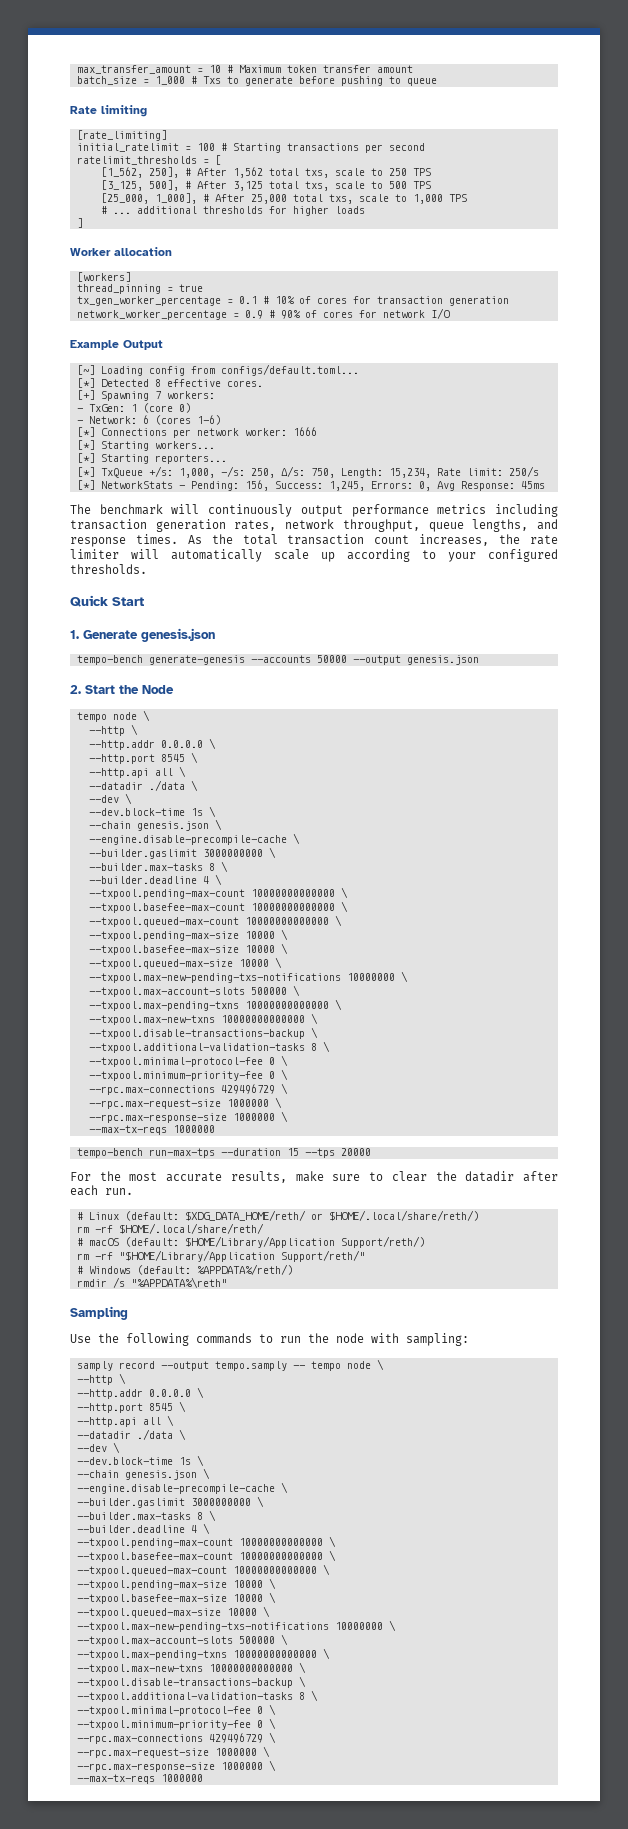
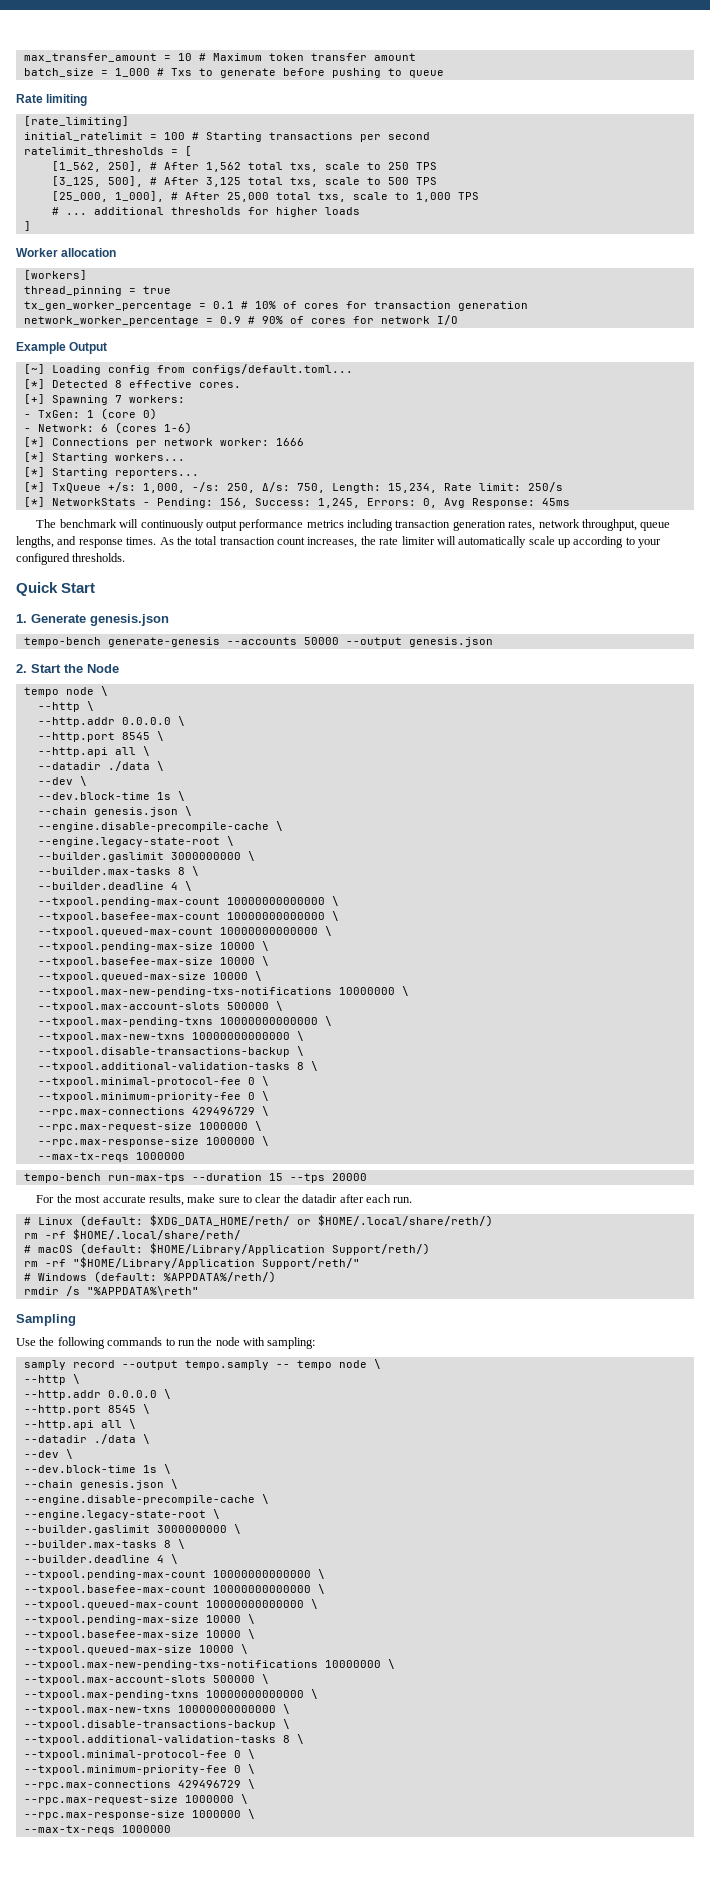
(300, 838) none -> [37,836,234,847] // --engine.legacy-state-root \
(288, 1487) none -> [23,1509,220,1520] // --engine.legacy-state-root \

